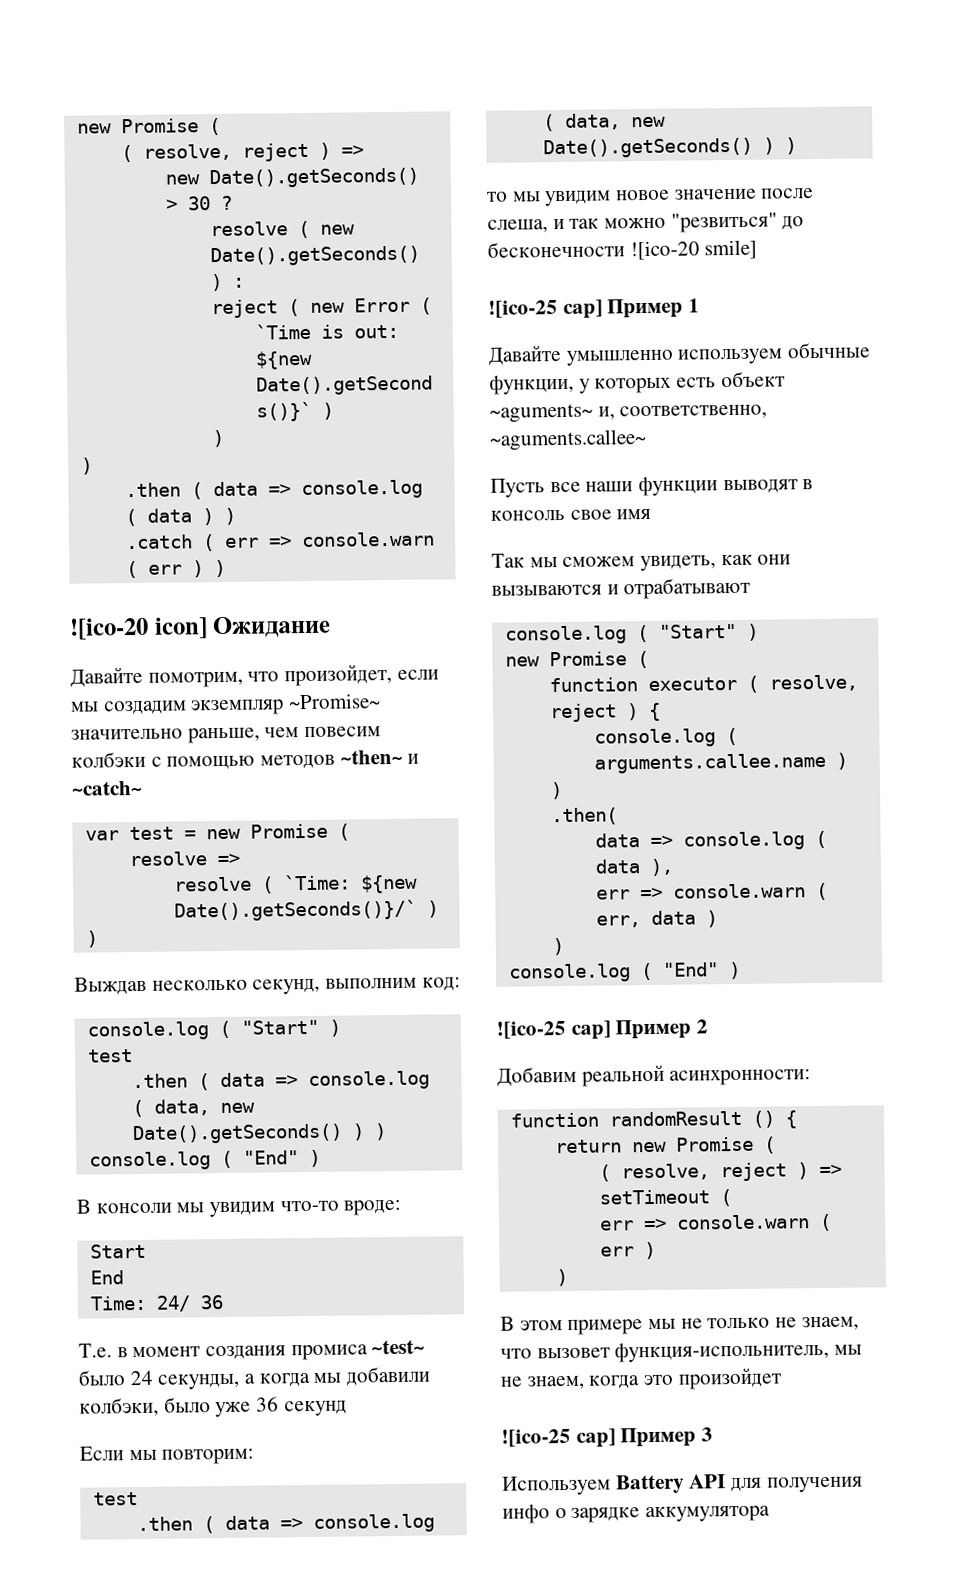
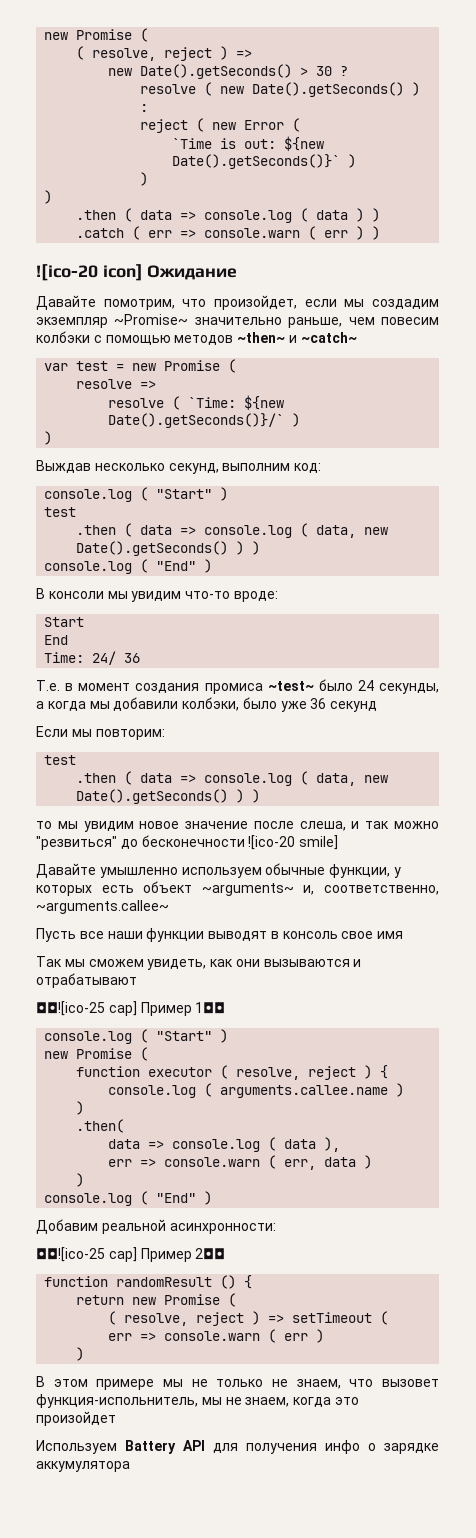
[488,298,701,319] // ![ico-25 cap] Пример 1 -> (339, 842) none
[489,403,593,423] ~aguments~ -> [201,883,294,896] ~arguments~
[489,429,647,451] ~aguments.callee~ -> [36,900,169,914] ~arguments.callee~
(751, 588) none -> [36,1001,226,1016] // ◘◘![ico-25 cap] Пример 1◘◘
[496,1019,709,1040] // ![ico-25 cap] Пример 2 -> (213, 1198) none
(812, 1077) none -> [36,1247,226,1262] // ◘◘![ico-25 cap] Пример 2◘◘
[501,1427,714,1448] // ![ico-25 cap] Пример 3 -> (116, 1418) none

